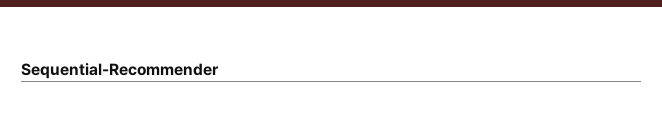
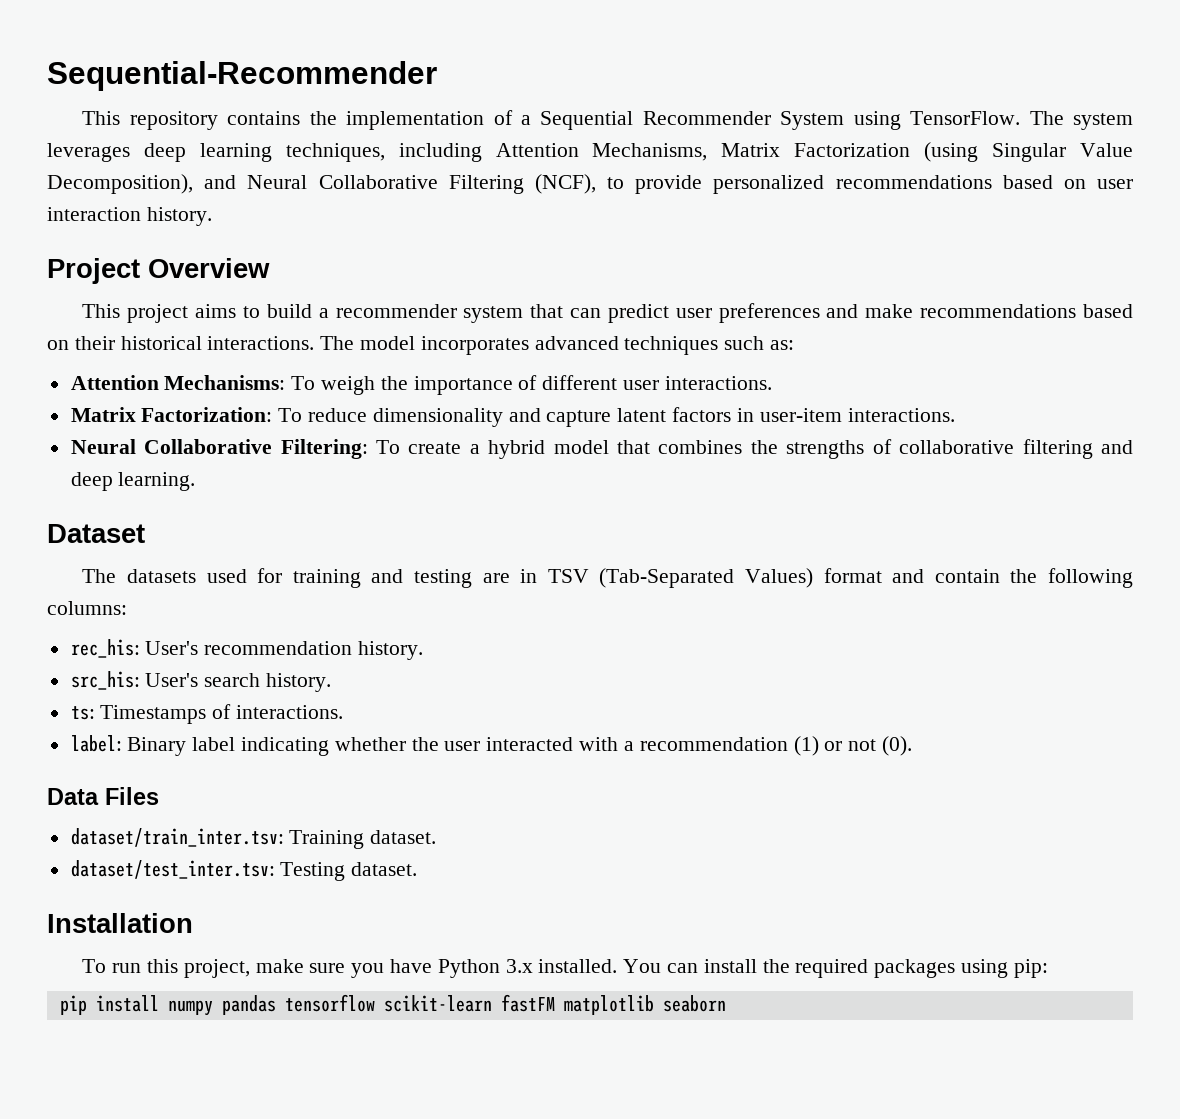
(219, 71) none -> [82,110,1134,130] [47,142,1133,162] [47,174,1133,194] [47,207,212,226] [47,258,270,284] [82,303,1133,323] [47,336,795,355] [70,375,772,395] [70,407,955,427] [70,439,1133,459] [70,472,196,491] [47,524,145,543] [82,568,1133,588] [47,601,127,615] [70,639,424,660] [70,671,332,692] [70,704,344,724] [70,735,912,756] [47,787,159,805] [70,828,437,849] [70,860,418,881] [47,913,193,933] [82,959,1048,978] [59,994,726,1016] // This repository contains the implementation of a Sequential Recommender System using TensorFlow. The system leverages deep learning techniques, including Attention Mechanisms, Matrix Factorization (using Singular Value Decomposition), and Neural Collaborative Filtering (NCF), to provide personalized recommendations based on user interaction history. // Project Overview // This project aims to build a recommender system that can predict user preferences and make recommendations based on their historical interactions. The model incorporates advanced techniques such as: // Attention Mechanisms: To weigh the importance of different user interactions. // Matrix Factorization: To reduce dimensionality and capture latent factors in user-item interactions. // Neural Collaborative Filtering: To create a hybrid model that combines the strengths of collaborative filtering and deep learning. // Dataset // The datasets used for training and testing are in TSV (Tab-Separated Values) format and contain the following columns: // rec_his: User's recommendation history. // src_his: User's search history. // ts: Timestamps of interactions. // label: Binary label indicating whether the user interacted with a recommendation (1) or not (0). // Data Files // dataset/train_inter.tsv: Training dataset. // dataset/test_inter.tsv: Testing dataset. // Installation // To run this project, make sure you have Python 3.x installed. You can install the required packages using pip: // pip install numpy pandas tensorflow scikit-learn fastFM matplotlib seaborn

